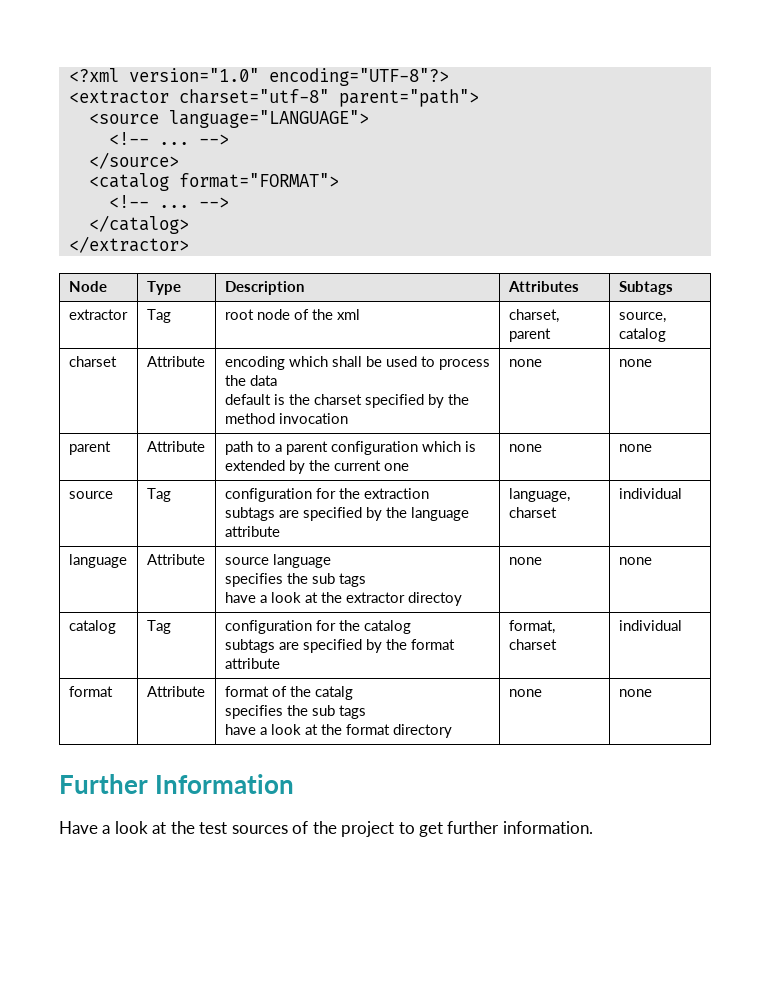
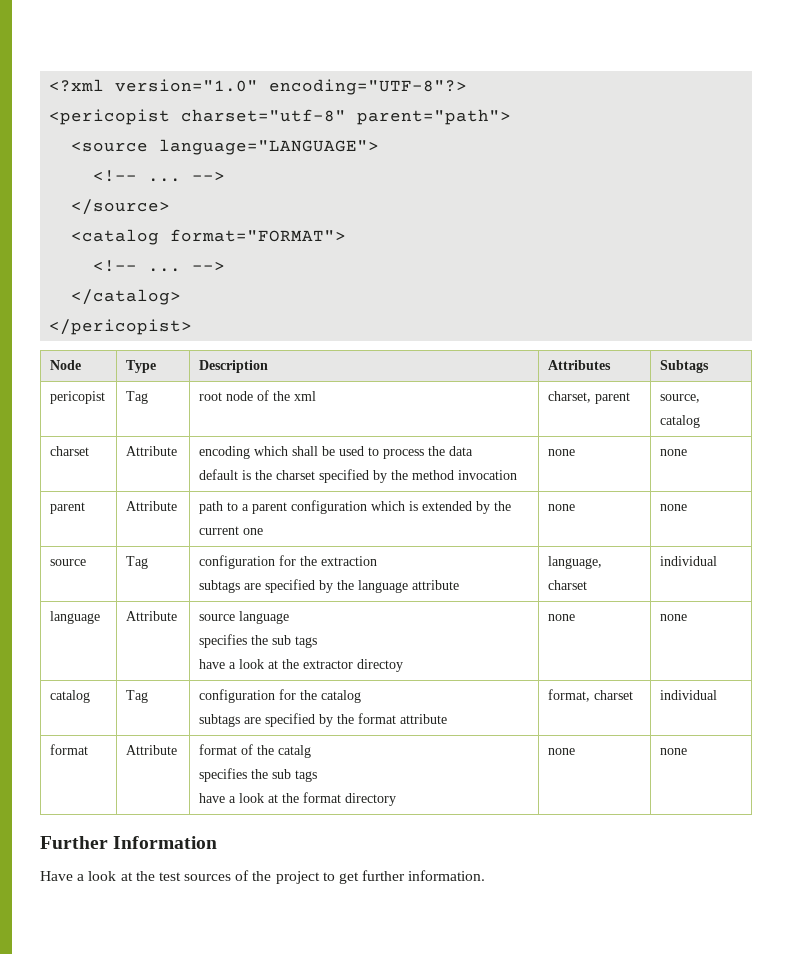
[68,90,169,104] <extractor -> [49,109,171,125] <pericopist
[68,236,189,253] </extractor> -> [49,319,193,335] </pericopist>
[68,309,128,320] extractor -> [50,391,106,404] pericopist

